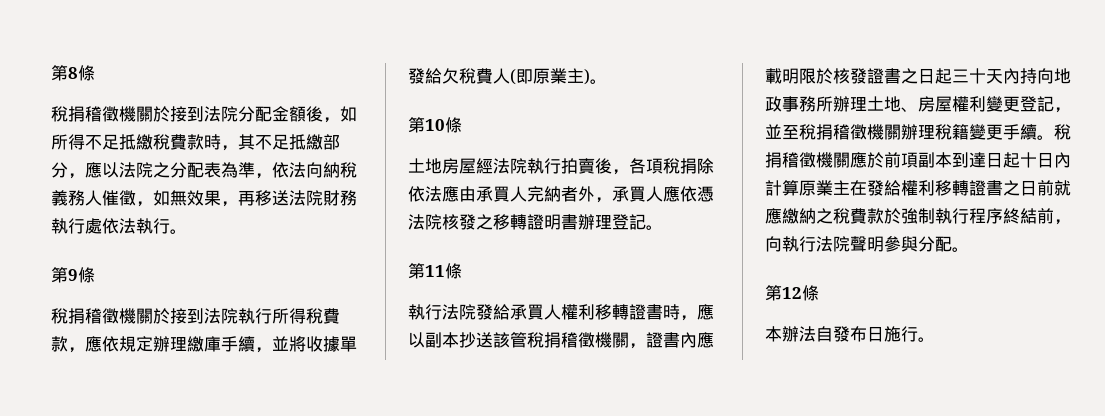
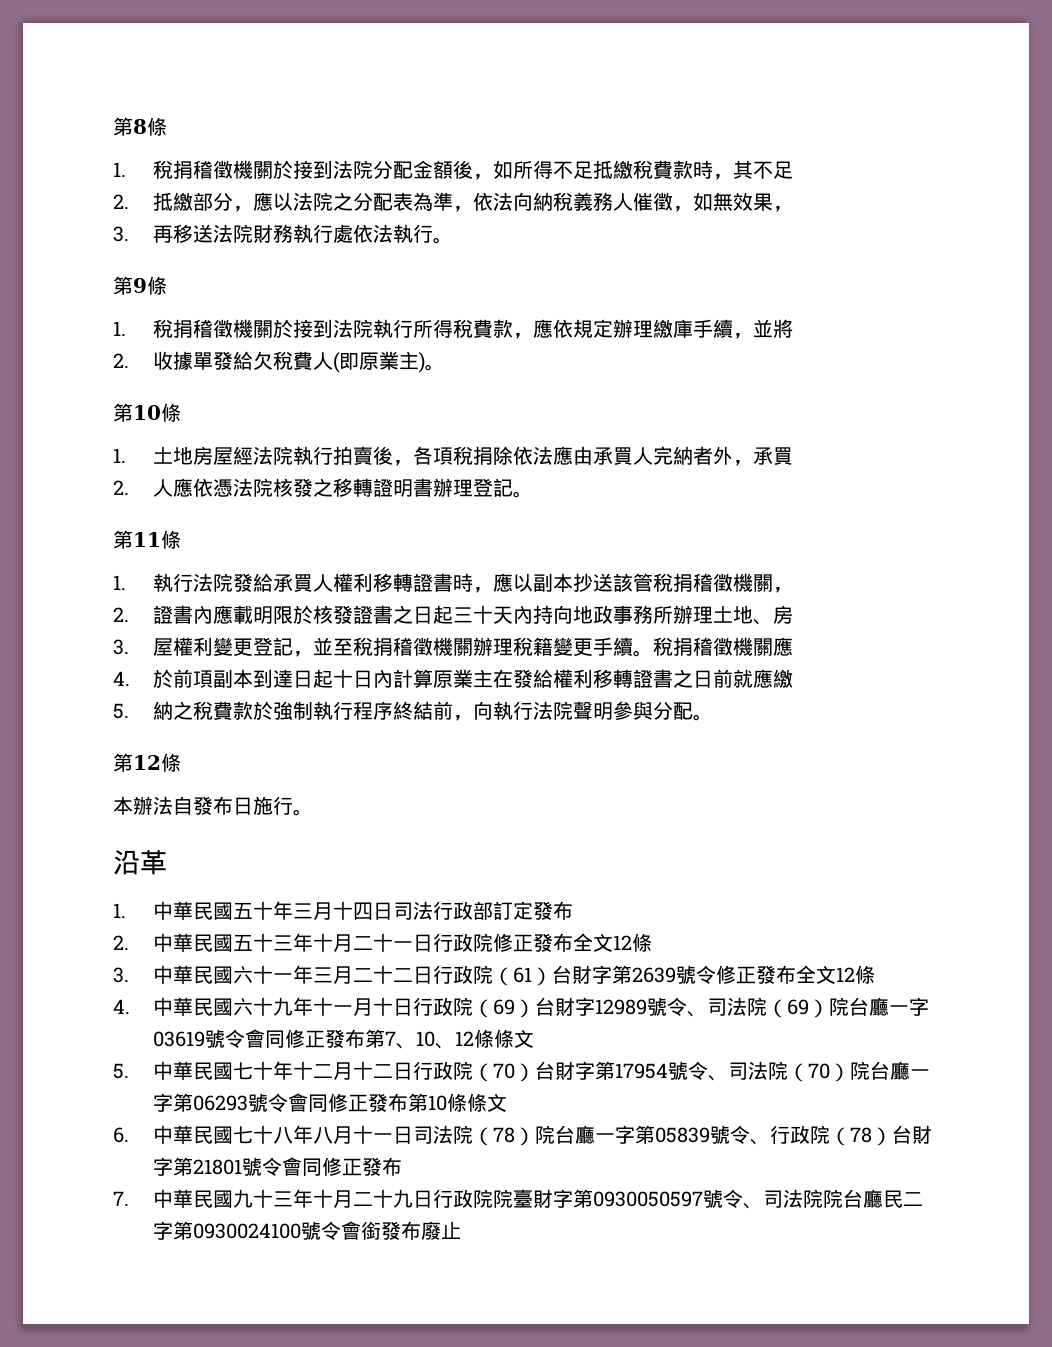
(95, 73) none -> [113,162,126,177] 1.
(289, 142) none -> [113,194,129,209] // 2.
(238, 204) none -> [113,226,129,242] // 3.
(95, 275) none -> [113,321,126,336] 1.
(306, 344) none -> [113,353,129,368] // 2.
(462, 125) none -> [113,448,126,463] 1.
(646, 194) none -> [113,480,129,495] // 2.
(462, 271) none -> [113,575,126,590] 1.
(646, 346) none -> [113,607,129,622] // 2.
(935, 104) none -> [113,639,129,655] // 3.
(867, 160) none -> [113,671,130,686] // 4.
(799, 216) none -> [113,703,129,719] // 5.
(935, 339) none -> [113,850,167,875] [113,901,573,920] [113,933,652,952] [113,965,875,986] [113,997,929,1018] [152,1029,534,1049] [113,1061,930,1082] [152,1093,507,1112] [113,1125,932,1146] [152,1157,402,1176] [113,1189,923,1209] [152,1221,461,1240] // 沿革 // 1.中華民國五十年三月十四日司法行政部訂定發布 // 2.中華民國五十三年十月二十一日行政院修正發布全文12條 // 3.中華民國六十一年三月二十二日行政院（61）台財字第2639號令修正發布全文12條 // 4.中華民國六十九年十一月十日行政院（69）台財字12989號令、司法院（69）院台廳一字03619號令會同修正發布第7、10、12條條文 // 5.中華民國七十年十二月十二日行政院（70）台財字第17954號令、司法院（70）院台廳一字第06293號令會同修正發布第10條條文 // 6.中華民國七十八年八月十一日司法院（78）院台廳一字第05839號令、行政院（78）台財字第21801號令會同修正發布 // 7.中華民國九十三年十月二十九日行政院院臺財字第0930050597號令、司法院院台廳民二字第0930024100號令會銜發布廢止

